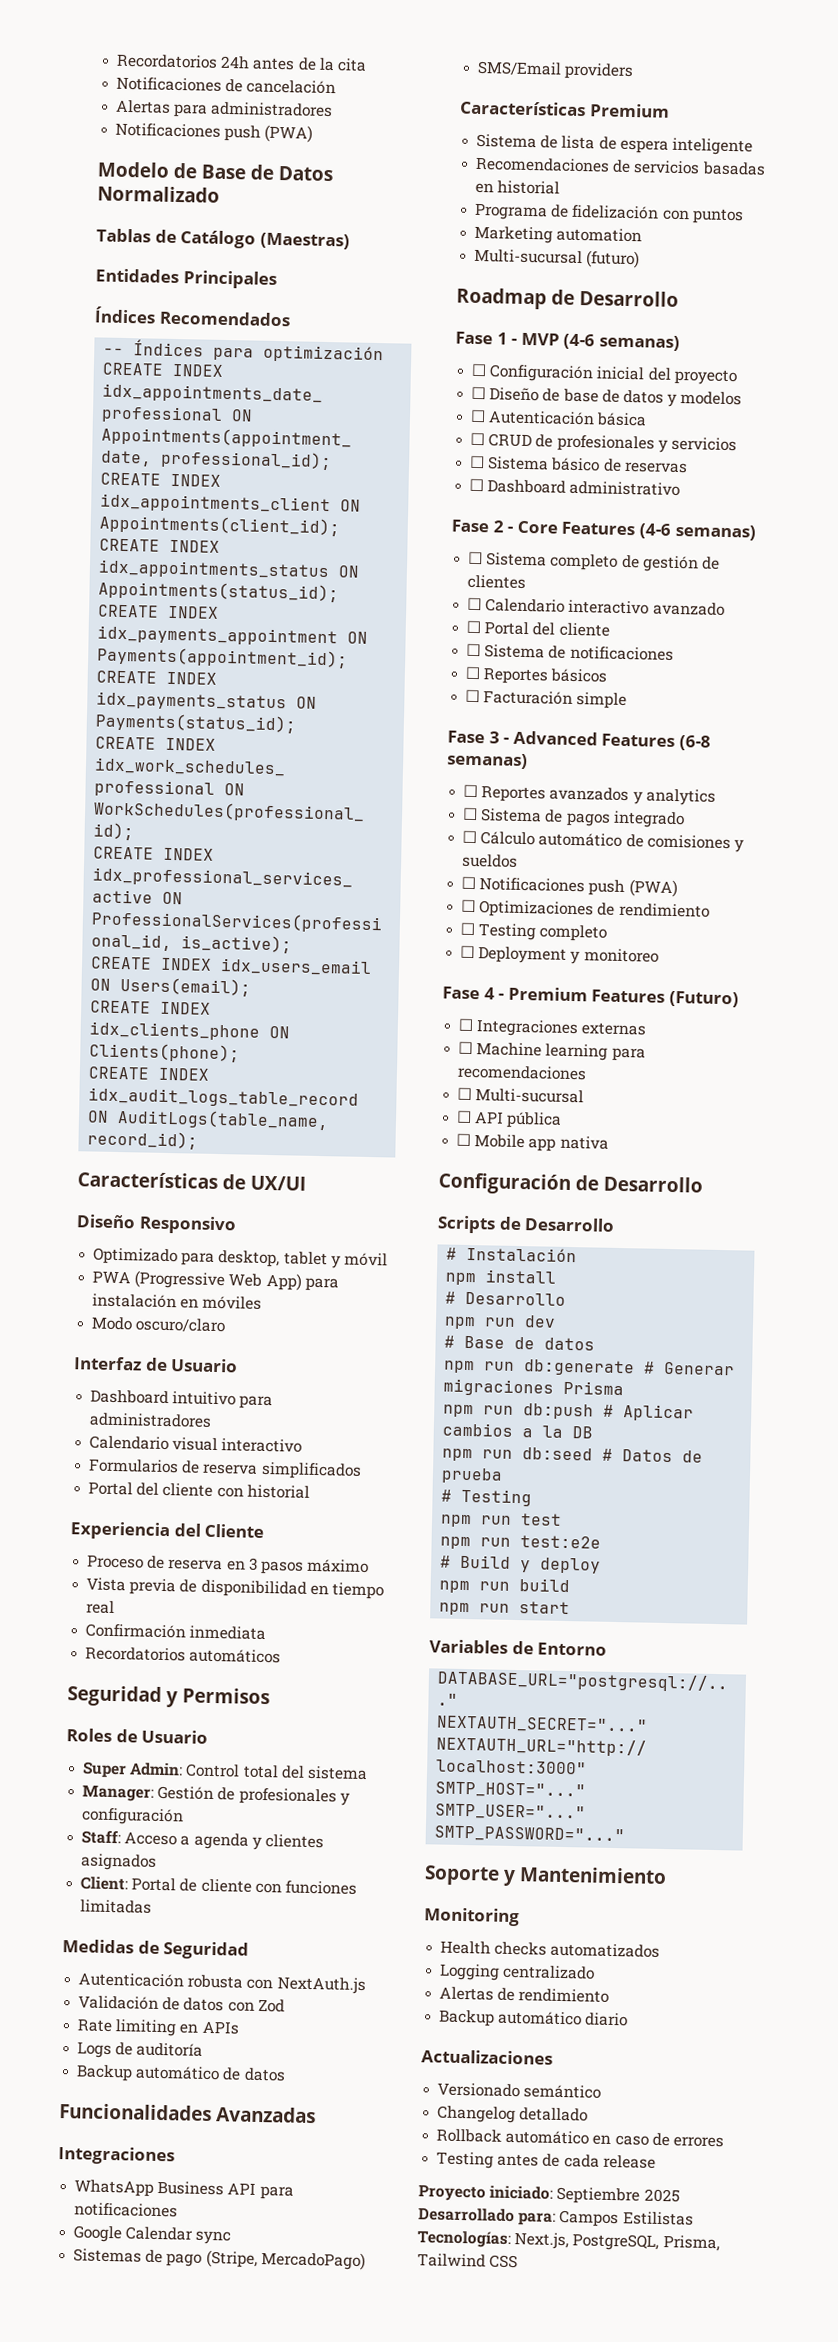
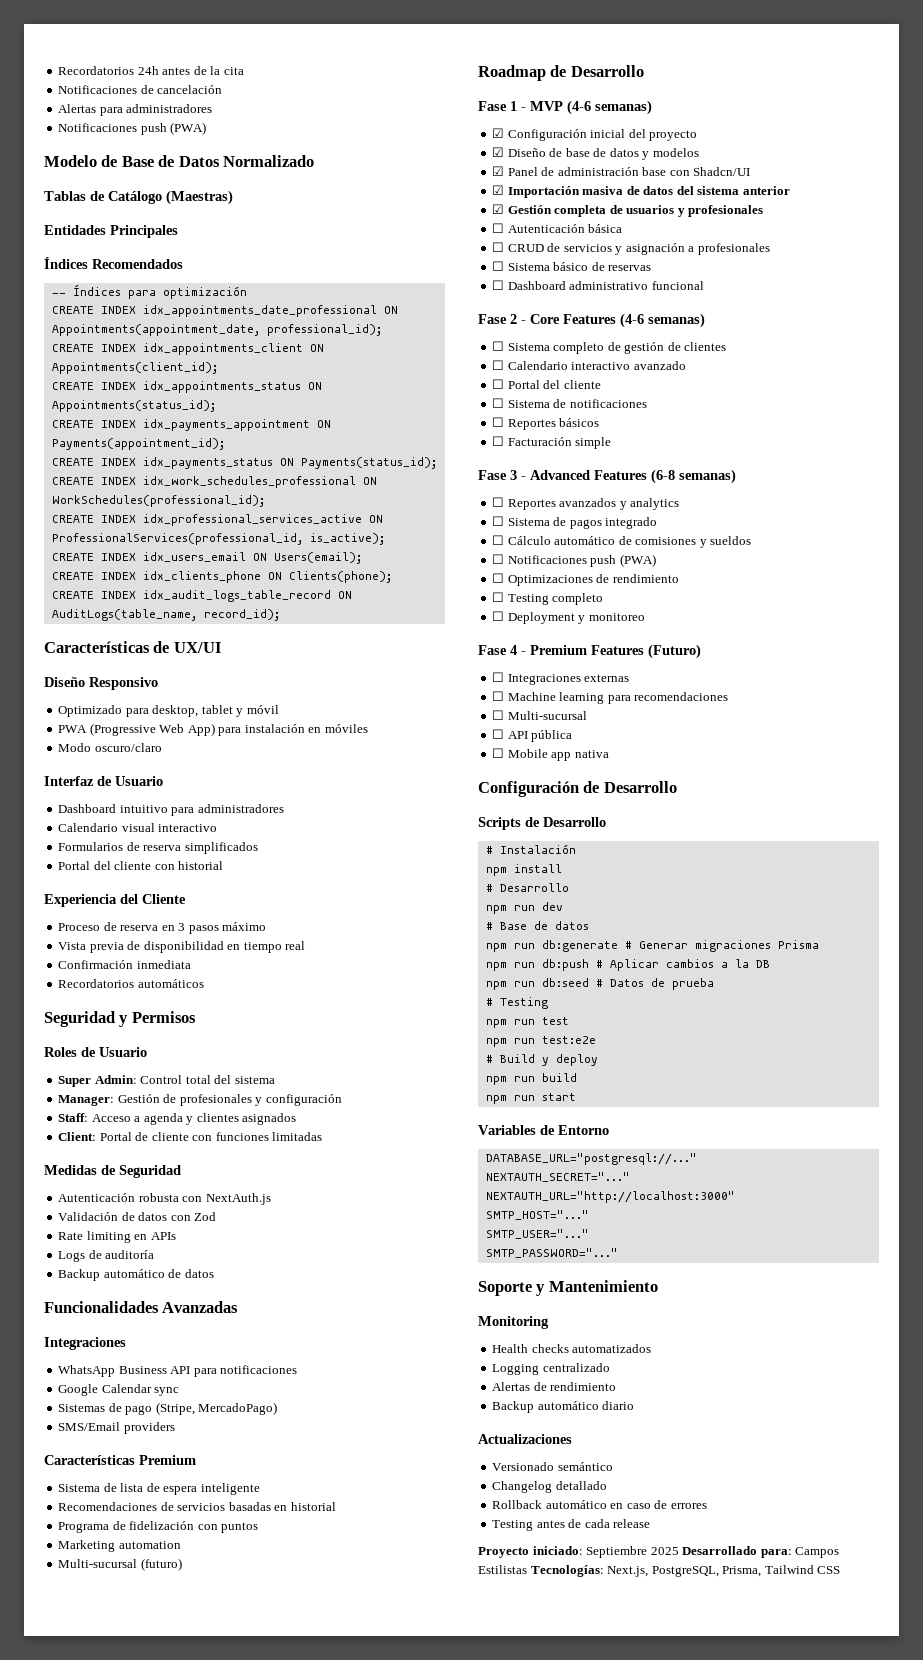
[471,363,488,377] ☐ -> [492,128,505,138] ☑
[471,386,487,400] ☐ -> [492,147,505,157] ☑
(743, 398) none -> [492,166,751,176] [492,185,790,198] [492,204,764,217] // ☑ Panel de administración base con Shadcn/UI // ☑ Importación masiva de datos del sistema anterior // ☑ Gestión completa de usuarios y profesionales
[556,434,737,453] profesionales y servicios -> [563,243,770,255] servicios y asignación a profesionales
(681, 488) none -> [651,281,704,290] funcional

